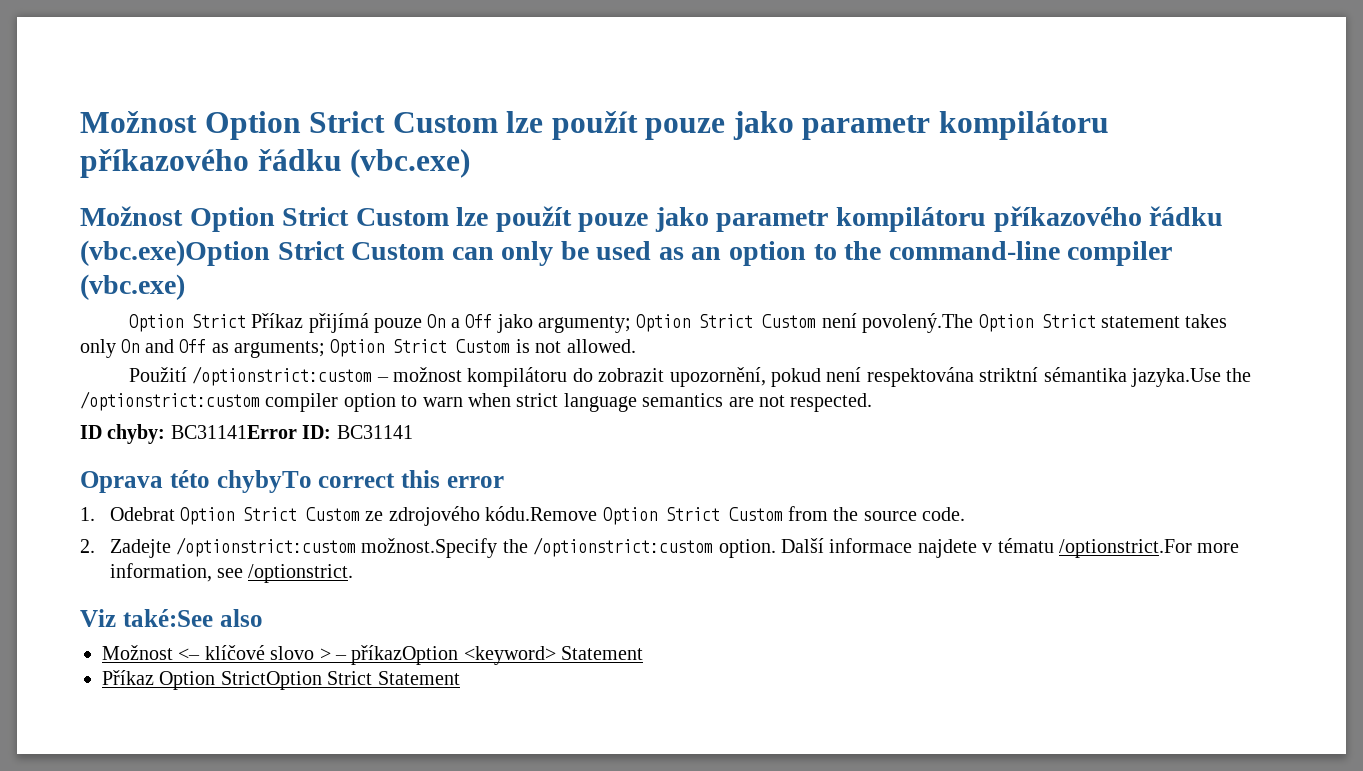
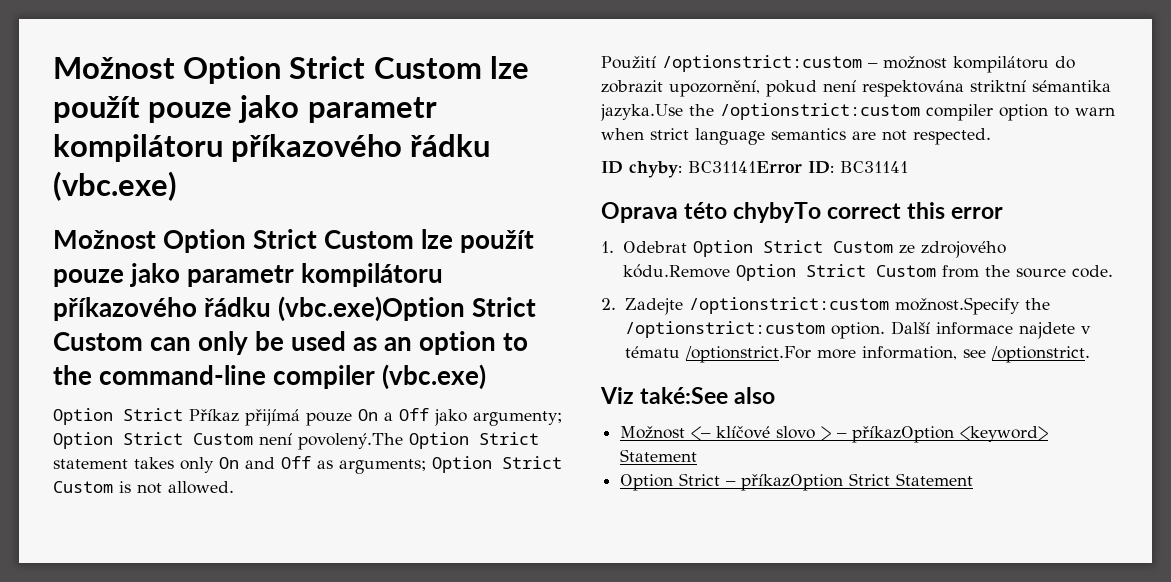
[102,670,322,690] Příkaz Option StrictOption -> [620,473,844,491] Option Strict – příkazOption

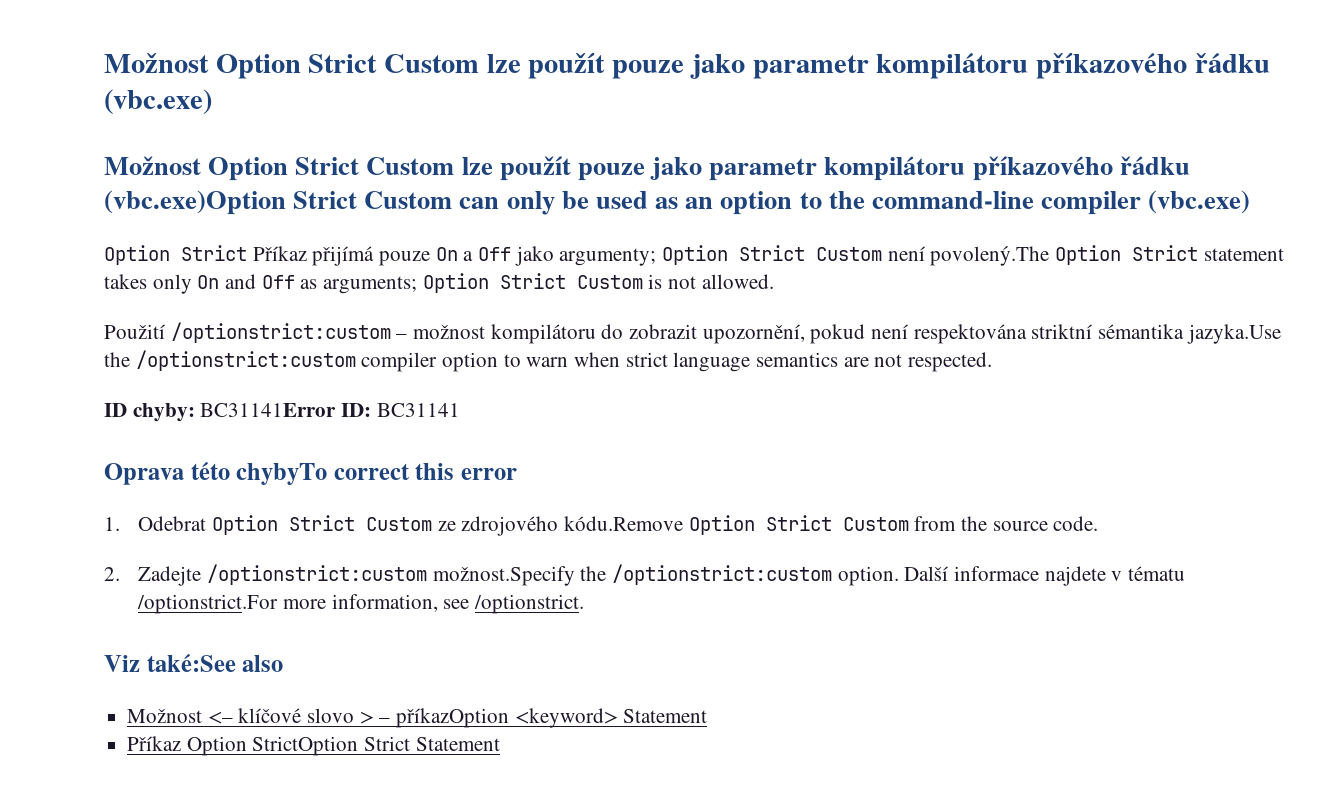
[620,473,844,491] Option Strict – příkazOption -> [127,736,359,756] Příkaz Option StrictOption

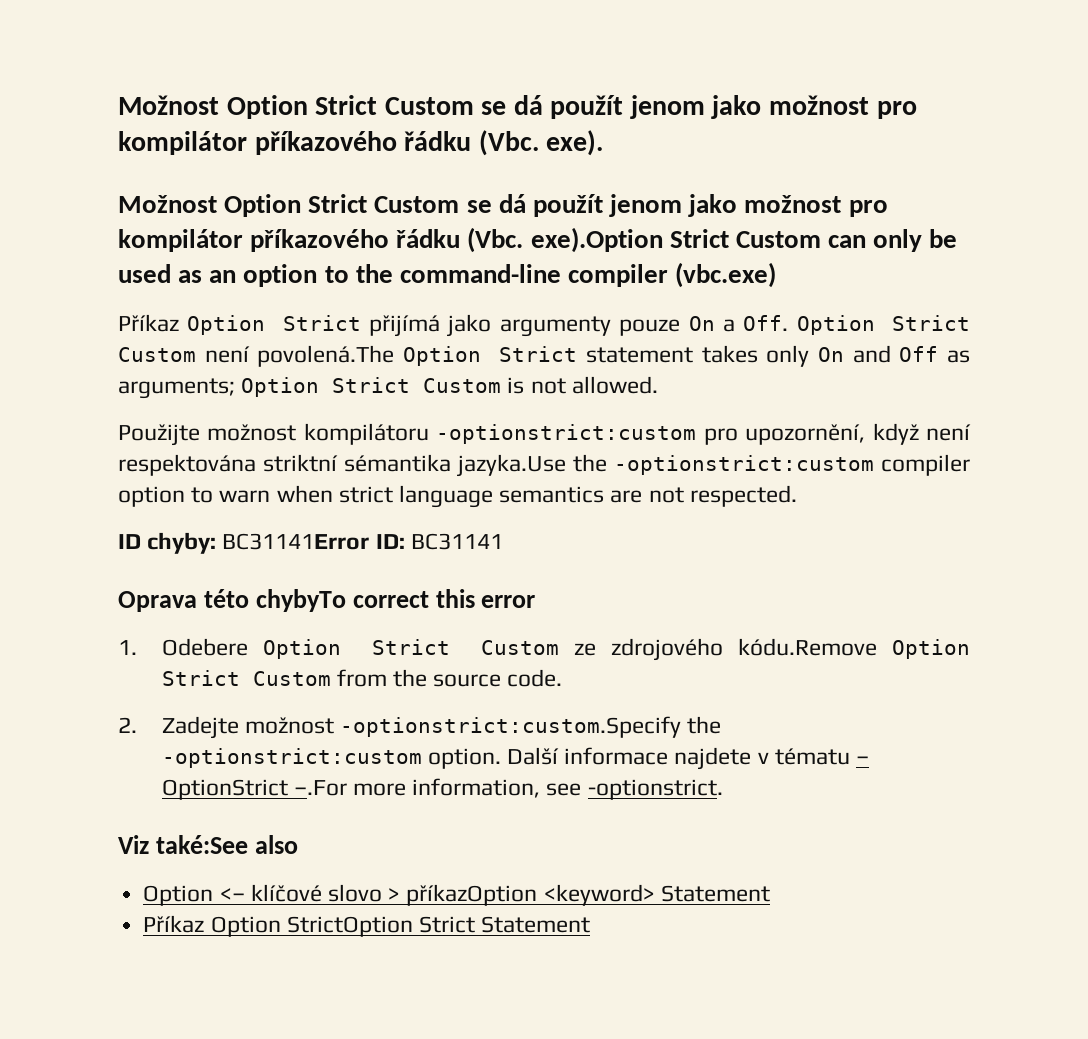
[104,52,1270,79] [104,89,212,114] [104,156,1190,181] [104,190,286,215] Možnost Option Strict Custom lze použít pouze jako parametr kompilátoru příkazového řádku (vbc.exe) // Možnost Option Strict Custom lze použít pouze jako parametr kompilátoru příkazového řádku (vbc.exe)Option -> [118,95,917,119] [118,130,604,156] [118,194,888,217] [118,227,663,253] Možnost Option Strict Custom se dá použít jenom jako možnost pro kompilátor příkazového řádku (Vbc. exe). // Možnost Option Strict Custom se dá použít jenom jako možnost pro kompilátor příkazového řádku (Vbc. exe).Option
[104,245,657,266] Option Strict Příkaz přijímá pouze On a Off jako argumenty; -> [118,314,789,337] Příkaz Option Strict přijímá jako argumenty pouze On a Off.
[930,246,1050,266] povolený.The -> [257,345,395,367] povolená.The
[104,322,866,344] Použití /optionstrict:custom – možnost kompilátoru do zobrazit upozornění, pokud -> [118,423,919,446] Použijte možnost kompilátoru -optionstrict:custom pro upozornění, když
[135,350,356,371] /optionstrict:custom -> [614,455,874,475] -optionstrict:custom
[138,516,207,531] Odebrat -> [161,638,248,656] Odebere
[206,564,833,586] /optionstrict:custom možnost.Specify the /optionstrict:custom -> [244,716,722,738] [161,748,422,768] možnost -optionstrict:custom.Specify the -optionstrict:custom
[137,594,279,614] /optionstrict.For -> [856,756,870,764] [161,779,347,800] – OptionStrict –.For
[474,594,585,614] /optionstrict. -> [587,779,723,800] -optionstrict.
[127,709,203,723] Možnost -> [143,885,214,906] Option
[379,717,391,723] – -> (401, 894) none

